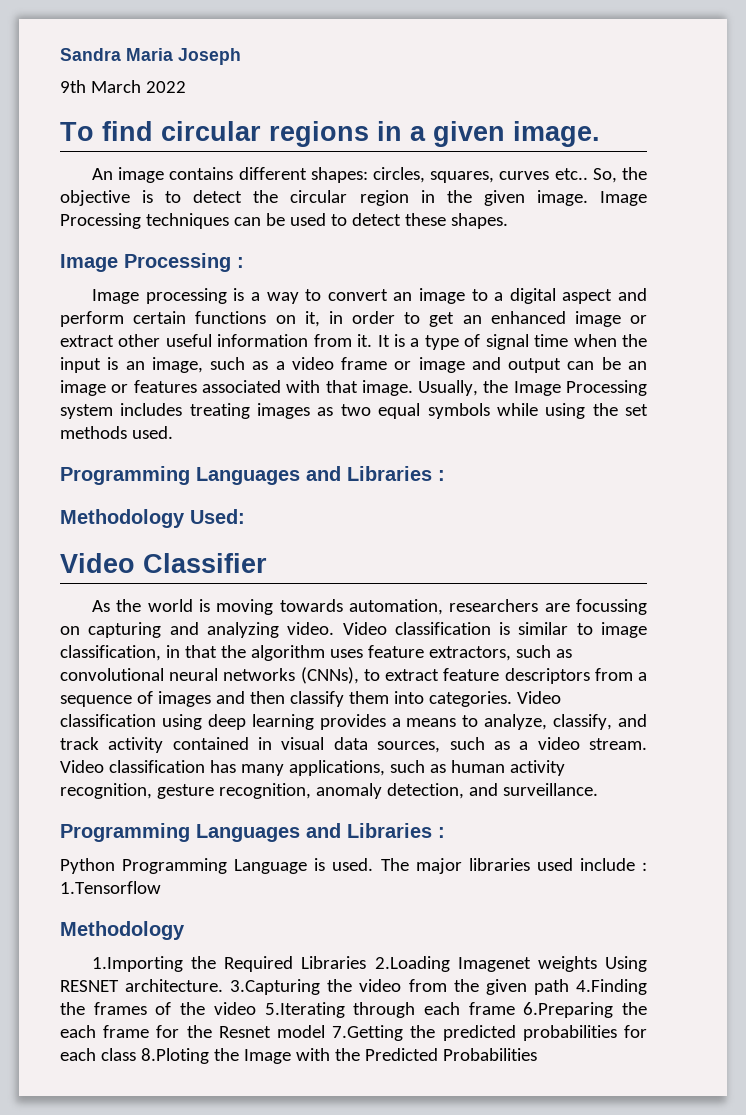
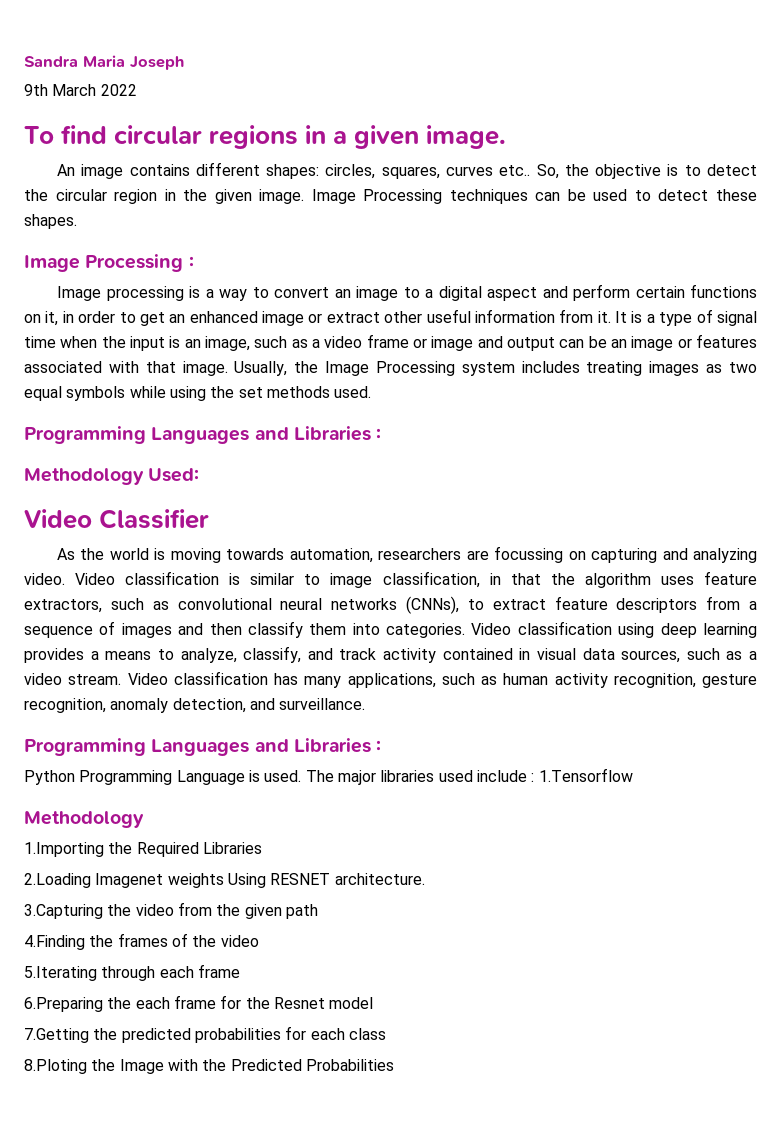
(367, 962) none -> (262, 848) //
(224, 985) none -> (425, 879) //
(569, 987) none -> (318, 911) //
(256, 1008) none -> (259, 941) //
(515, 1008) none -> (240, 971) //
(325, 1031) none -> (374, 1003) //
(136, 1054) none -> (386, 1034) //

